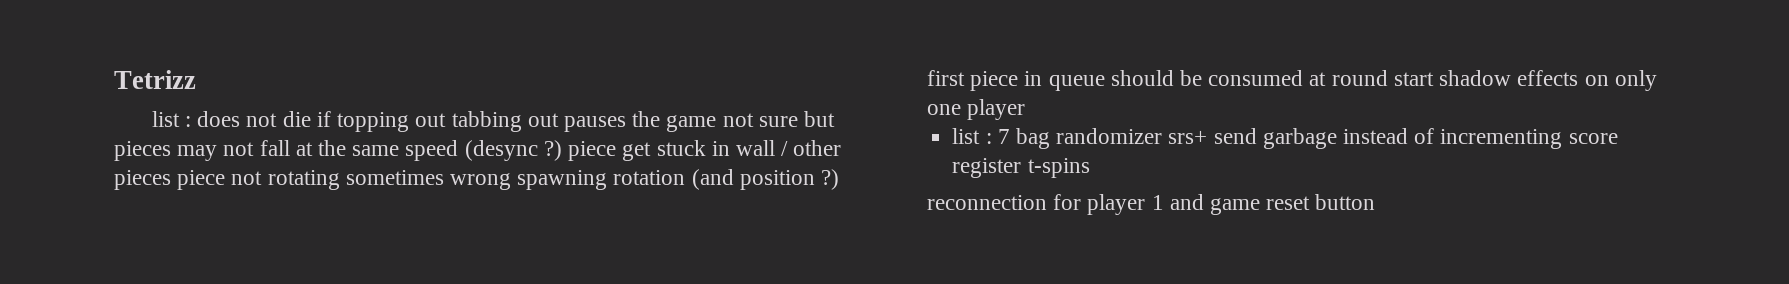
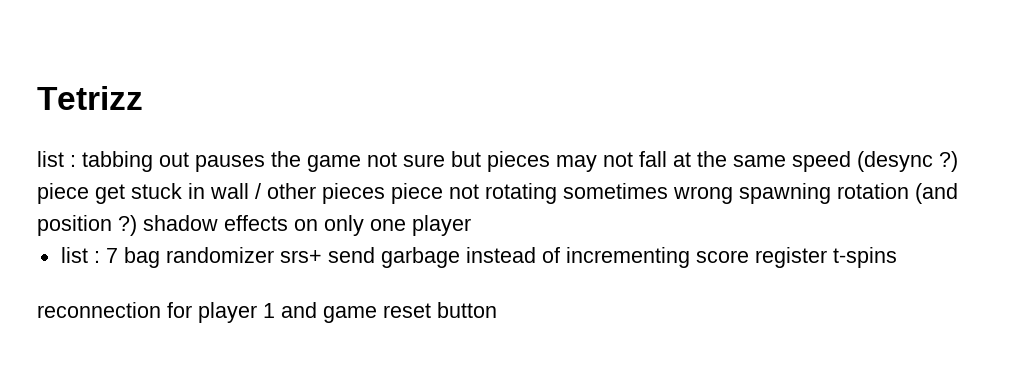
[197,111,447,132] does not die if topping out -> (76, 161) none
[927,70,1434,91] first piece in queue should be consumed at round start -> (137, 225) none

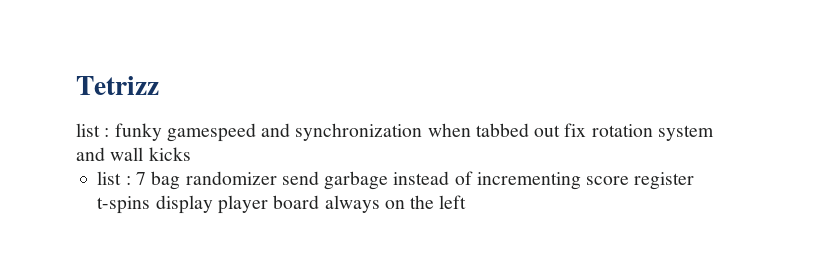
[82,151,958,172] [37,183,958,204] [37,215,471,236] tabbing out pauses the game not sure but pieces may not fall at the same speed (desync ?) piece get stuck in wall / other pieces piece not rotating sometimes wrong spawning rotation (and position ?) shadow effects on only one player -> [114,123,714,142] [76,147,191,161] funky gamespeed and synchronization when tabbed out fix rotation system and wall kicks
[279,250,322,263] srs+ -> (277, 178) none
[37,302,497,323] // reconnection for player 1 and game reset button -> [155,195,467,214] display player board always on the left

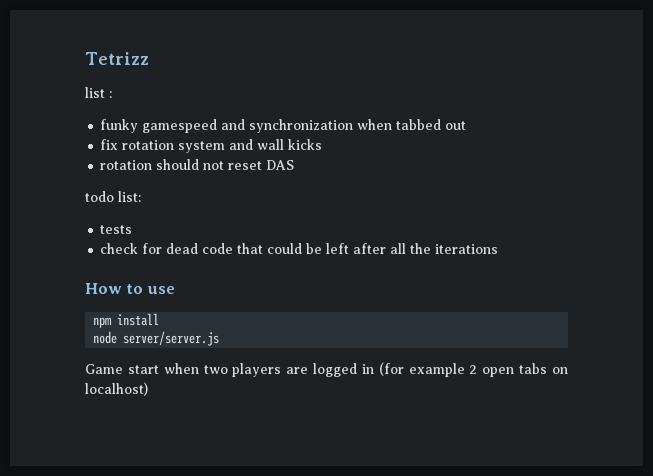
(110, 132) none -> (112, 94) //
(561, 131) none -> (467, 125) //
[97,171,695,190] [97,195,467,214] list : 7 bag randomizer send garbage instead of incrementing score register t-spins display player board always on the left -> [100,159,295,170] [85,191,141,202] [100,225,133,234] [100,243,499,254] [85,283,175,294] [93,313,160,328] [93,331,220,346] [85,362,569,377] [85,382,148,396] rotation should not reset DAS // todo list: // tests // check for dead code that could be left after all the iterations // How to use // npm install // node server/server.js // Game start when two players are logged in (for example 2 open tabs on localhost)

